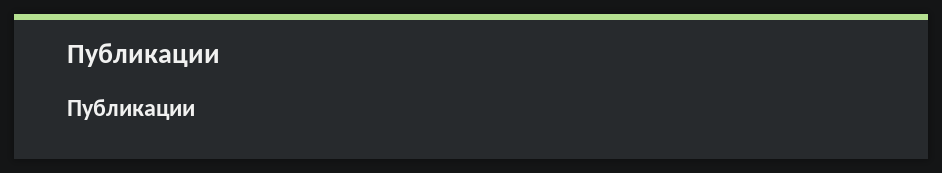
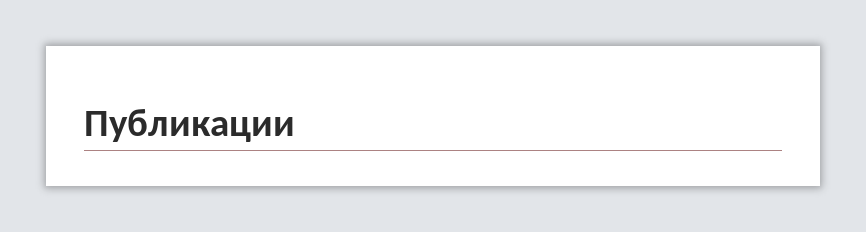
[67,43,220,67] [67,99,195,120] Публикации // Публикации -> [84,108,295,142] Публикации

